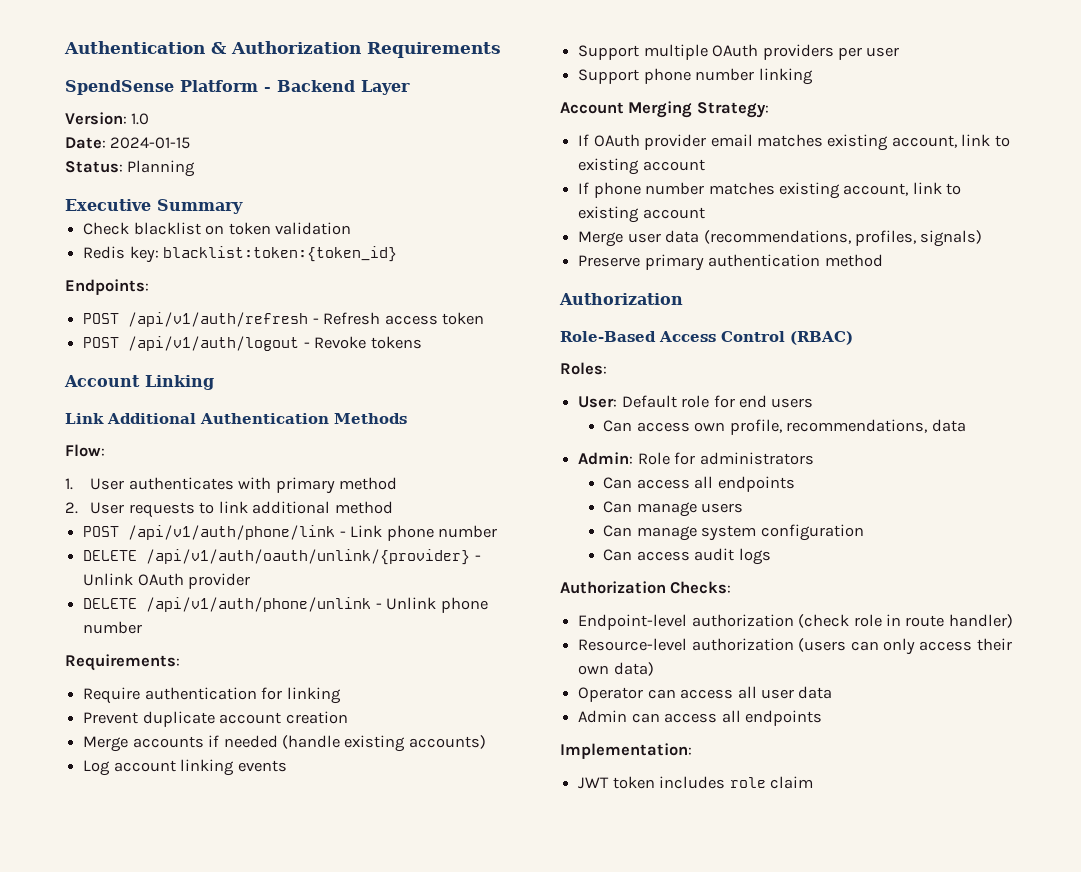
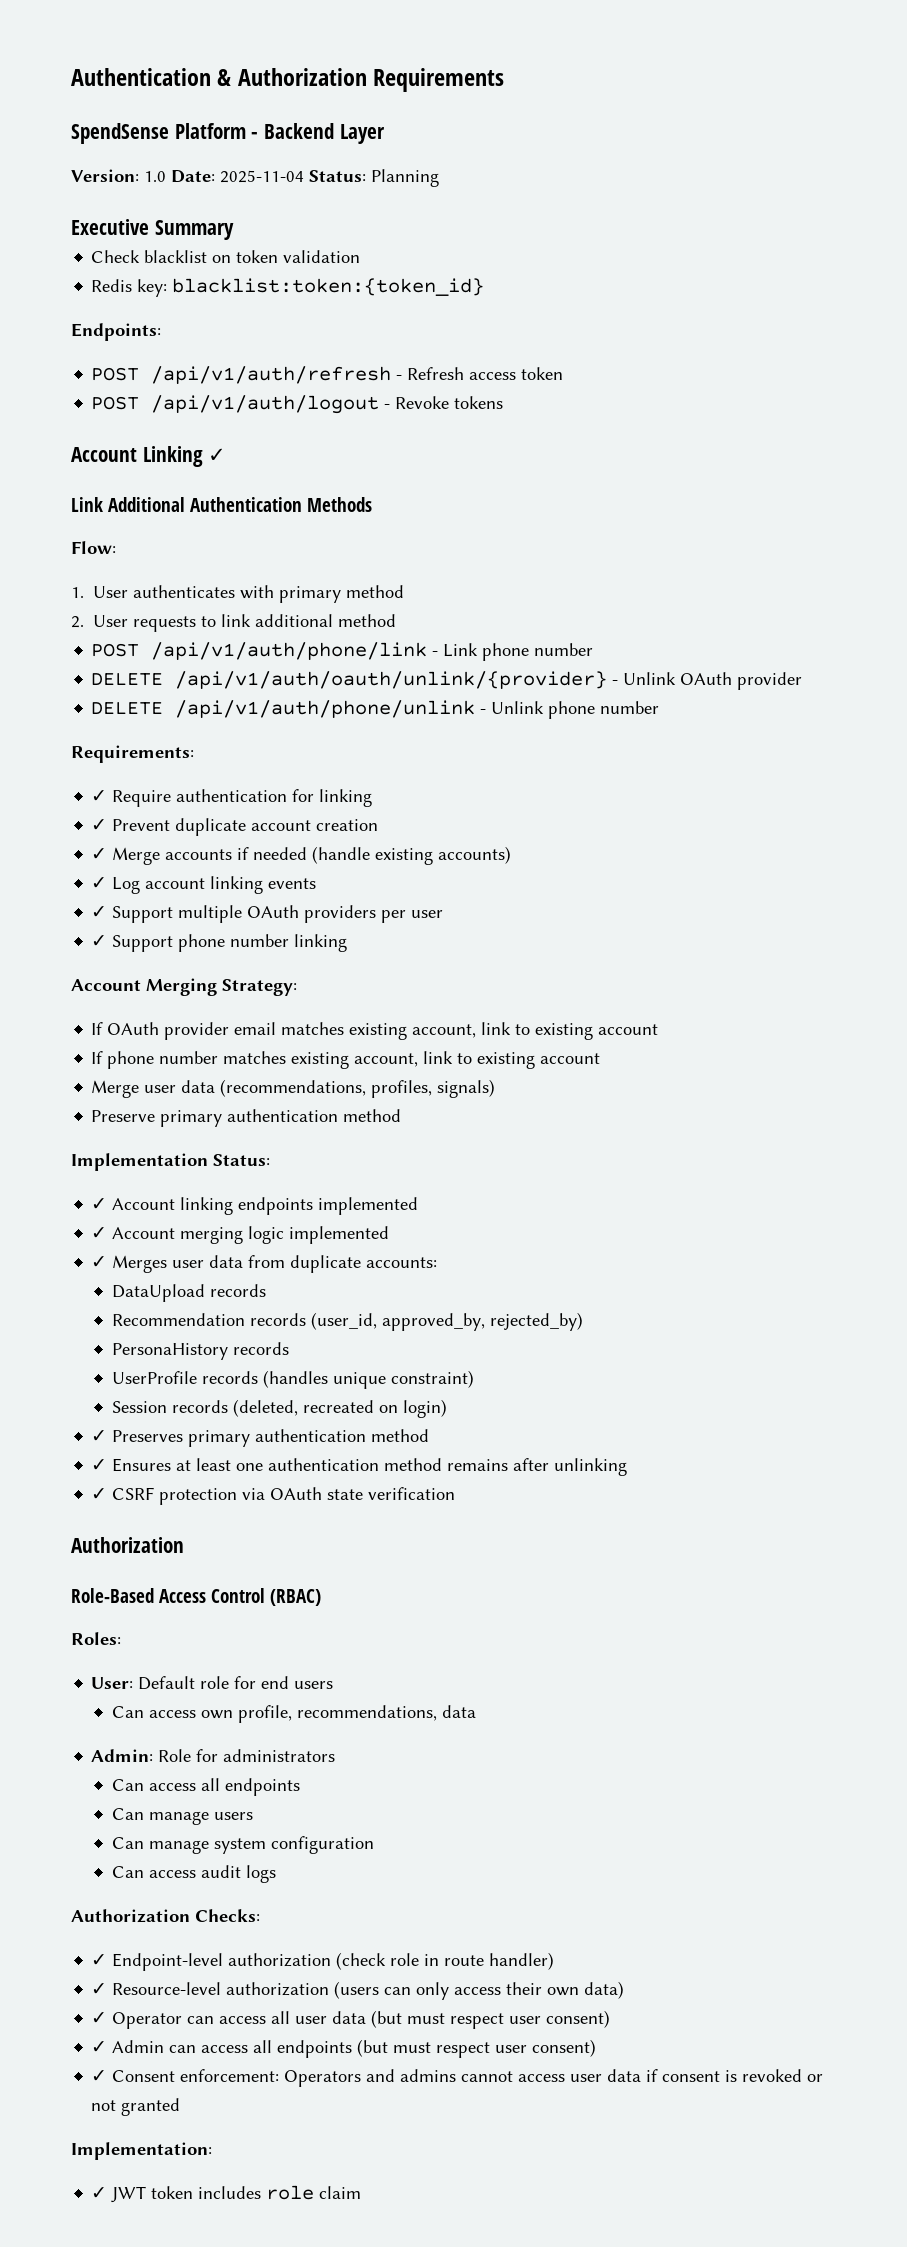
[65,137,191,149] // Date: 2024-01-15 // -> [171,170,304,183] Date: 2025-11-04
(214, 382) none -> [208,448,227,462] ✓
(180, 662) none -> [91,790,108,802] ✓
(341, 695) none -> [91,819,108,831] ✓
(348, 717) none -> [91,848,108,860] ✓
(486, 742) none -> [91,877,108,889] ✓
(287, 766) none -> [91,906,108,918] ✓
(900, 52) none -> [91,935,108,947] ✓
(883, 260) none -> [71,1153,270,1171] [91,1197,419,1215] [91,1226,390,1244] [91,1255,438,1273] [112,1284,267,1302] [112,1312,584,1331] [112,1342,290,1360] [112,1370,475,1389] [112,1399,448,1418] [91,1429,430,1447] [91,1458,628,1476] [91,1487,456,1505] // Implementation Status: // ✓ Account linking endpoints implemented // ✓ Account merging logic implemented // ✓ Merges user data from duplicate accounts: // DataUpload records // Recommendation records (user_id, approved_by, rejected_by) // PersonaHistory records // UserProfile records (handles unique constraint) // Session records (deleted, recreated on login) // ✓ Preserves primary authentication method // ✓ Ensures at least one authentication method remains after unlinking // ✓ CSRF protection via OAuth state verification
(732, 587) none -> [91,1954,108,1966] ✓
(1013, 621) none -> [91,1983,108,1995] ✓
(654, 669) none -> [91,2012,108,2024] ✓
(833, 692) // -> [371,2010,611,2029] [91,2041,108,2053] (but must respect user consent) // ✓
(822, 718) none -> [357,2039,597,2058] [91,2069,824,2087] [91,2098,181,2116] (but must respect user consent) // ✓ Consent enforcement: Operators and admins cannot access user data if consent is revoked or not granted
(692, 751) none -> [91,2187,108,2199] ✓

